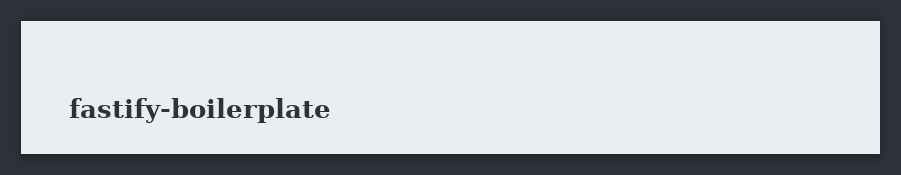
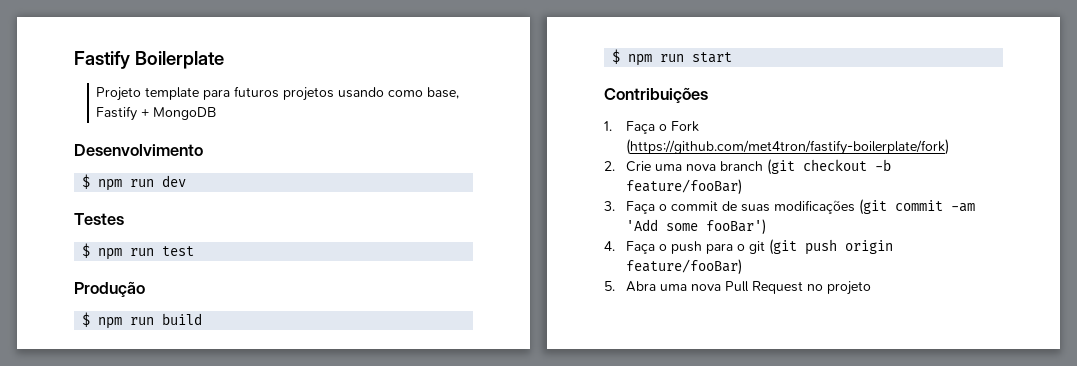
[69,98,331,123] fastify-boilerplate -> [74,51,224,69] [96,86,460,101] [96,106,217,121] [74,144,203,156] [82,174,187,191] [74,213,124,225] [82,243,195,260] [74,281,145,297] [82,312,203,329] [612,49,733,66] [604,87,708,103] [604,121,700,134] [626,139,950,155] [604,159,892,175] [626,179,743,195] [604,199,976,215] [626,219,767,235] [604,239,894,255] [626,259,743,275] [604,281,872,295] Fastify Boilerplate // Projeto template para futuros projetos usando como base, Fastify + MongoDB // Desenvolvimento // $ npm run dev // Testes // $ npm run test // Produção // $ npm run build // $ npm run start // Contribuições // 1. Faça o Fork (https://github.com/met4tron/fastify-boilerplate/fork) // 2. Crie uma nova branch (git checkout -b feature/fooBar) // 3. Faça o commit de suas modificações (git commit -am 'Add some fooBar') // 4. Faça o push para o git (git push origin feature/fooBar) // 5. Abra uma nova Pull Request no projeto

